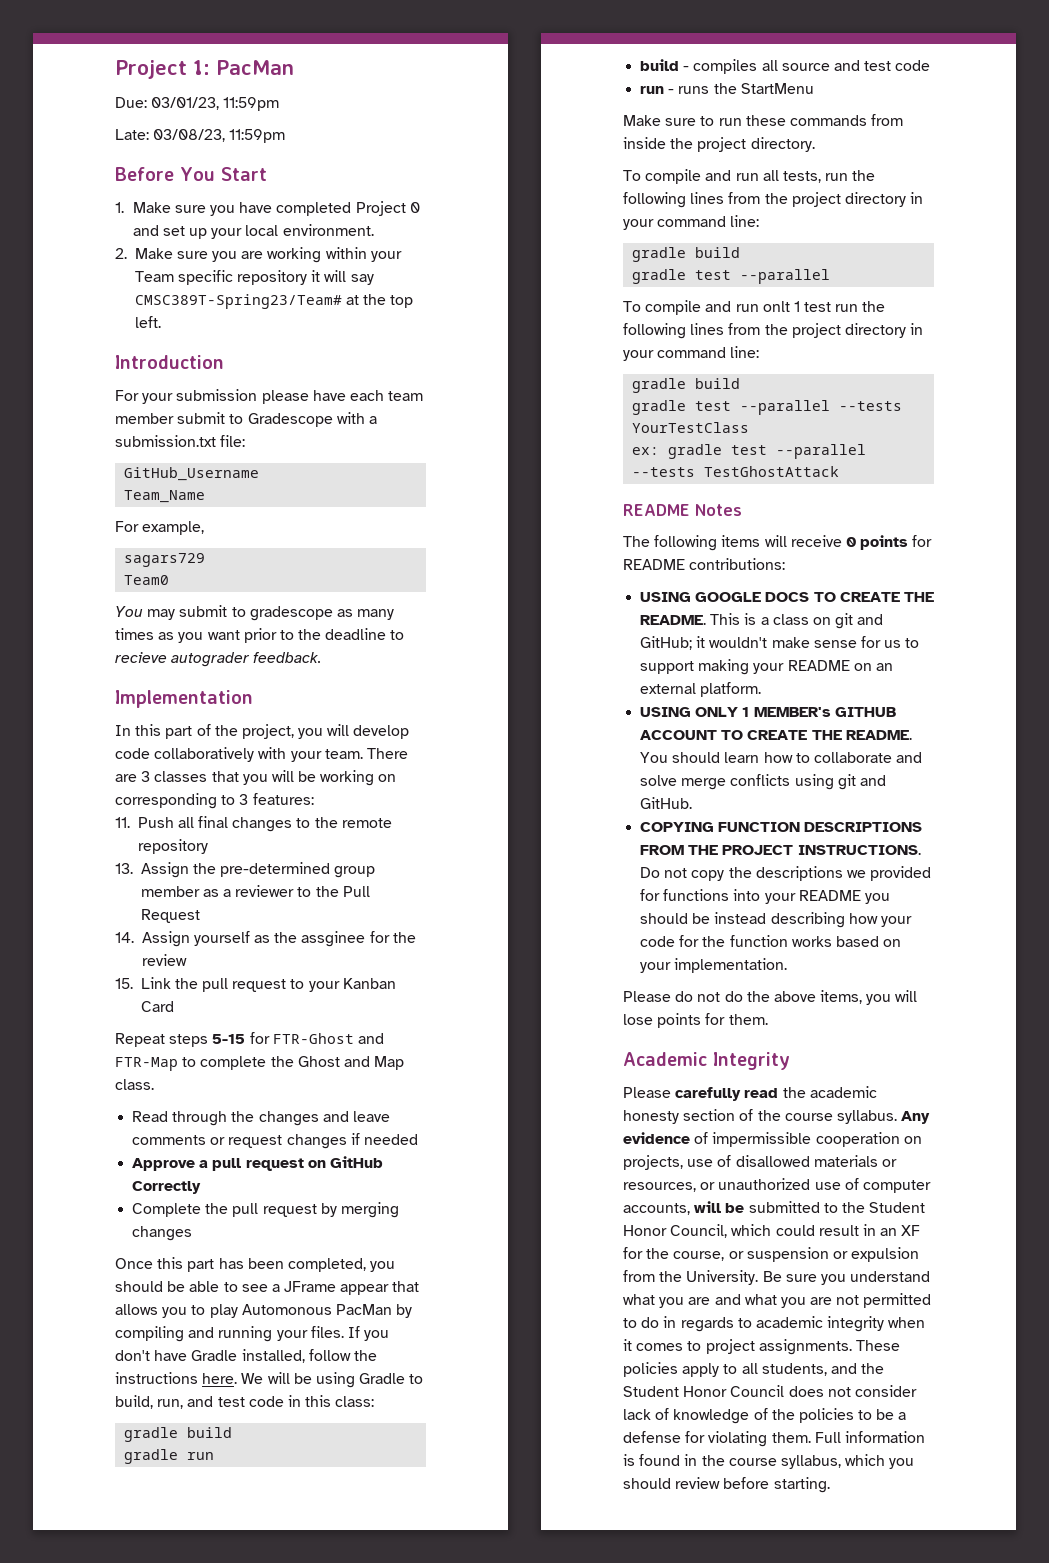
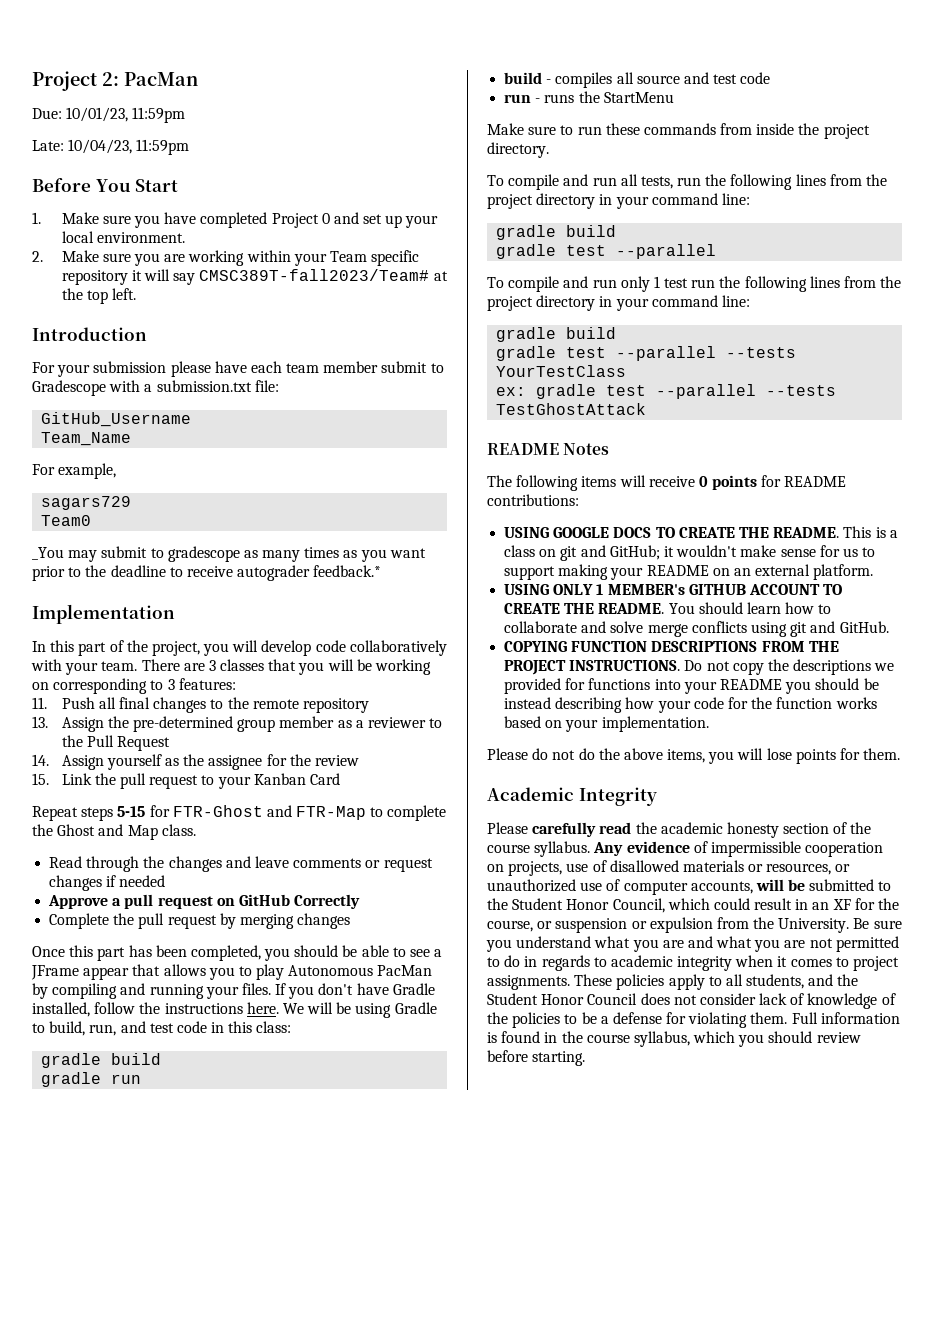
[115,60,210,79] Project 1: -> [32,71,119,91] Project 2:
[151,97,220,110] 03/01/23, -> [66,107,129,122] 10/01/23,
[153,129,226,142] 03/08/23, -> [68,139,133,154] 10/04/23,
[134,294,342,309] CMSC389T-Spring23/Team# -> [199,269,430,281] CMSC389T-fall2023/Team#
[115,606,143,617] You -> [32,547,64,560] _You
[115,652,322,667] recieve autograder feedback. -> [186,565,382,581] receive autograder feedback.*
[301,931,366,947] assginee -> [208,755,263,770] assignee
[241,1304,332,1315] Automonous -> [288,965,374,976] Autonomous
[762,301,790,312] onlt -> [620,276,650,292] only

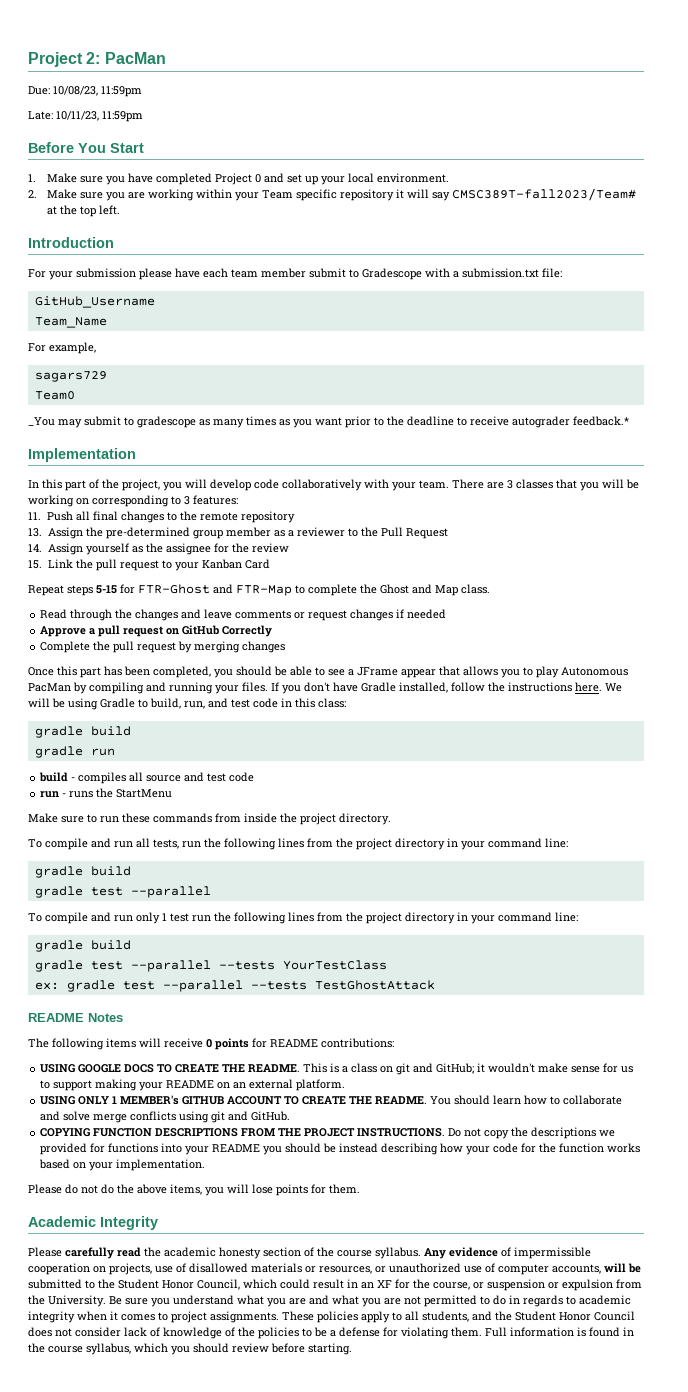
[66,107,129,122] 10/01/23, -> [53,86,98,96] 10/08/23,
[68,139,133,154] 10/04/23, -> [56,111,99,121] 10/11/23,

